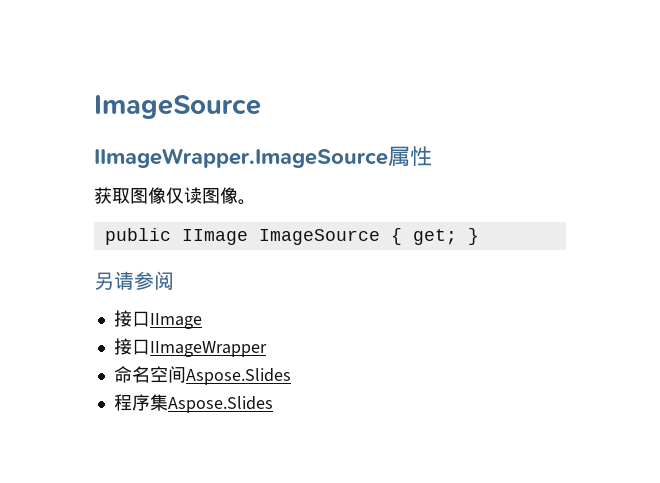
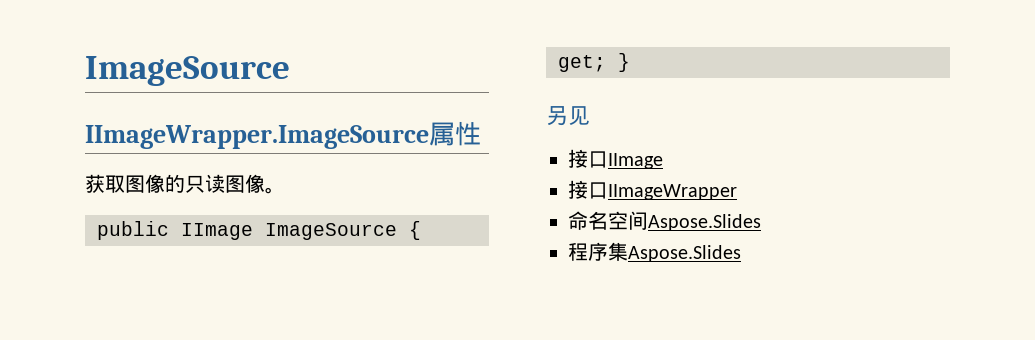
[166,187,184,204] 仅 -> [165,174,205,193] 的只
[114,271,174,290] 请参阅 -> [568,106,590,125] 见

